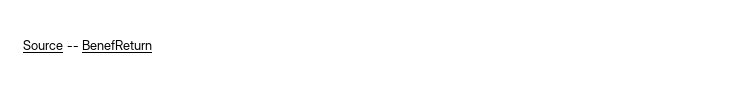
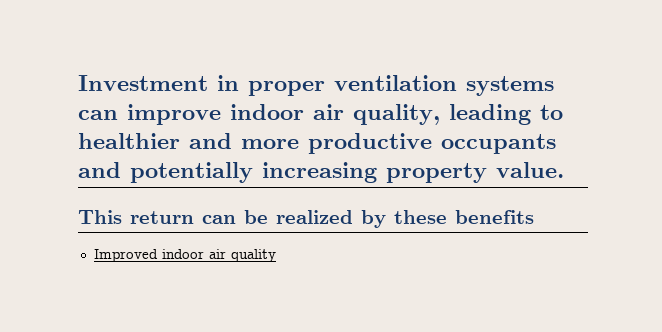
[23,40,153,50] Source -- BenefReturn -> [78,75,554,96] [78,104,563,125] [78,133,556,154] [78,162,564,183] [78,210,534,228] [93,249,276,262] Investment in proper ventilation systems can improve indoor air quality, leading to healthier and more productive occupants and potentially increasing property value. // This return can be realized by these benefits // Improved indoor air quality

